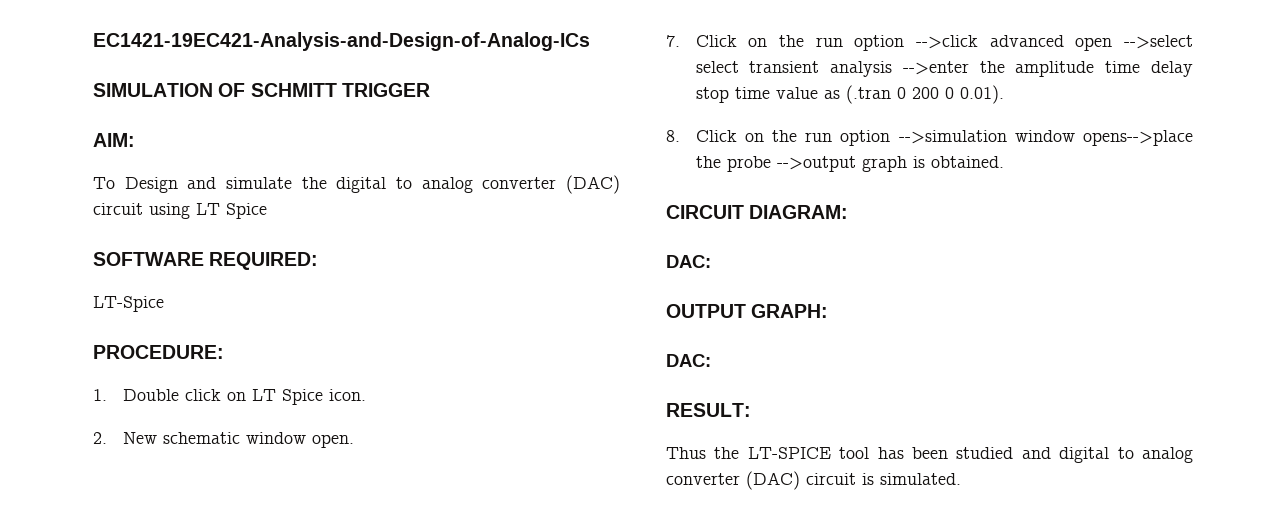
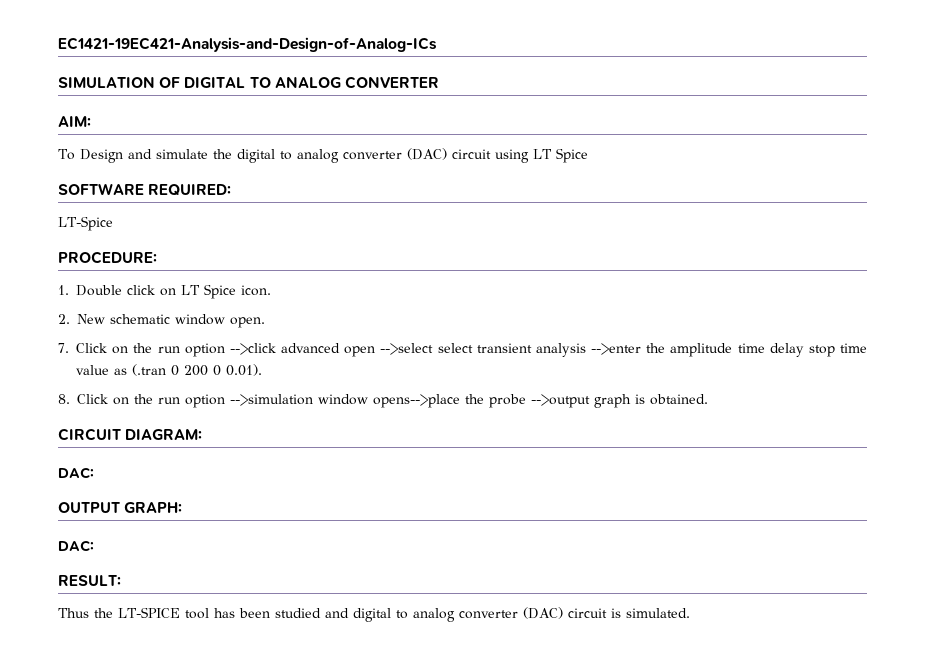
[250,83,430,97] SCHMITT TRIGGER -> [184,76,439,89] DIGITAL TO ANALOG CONVERTER

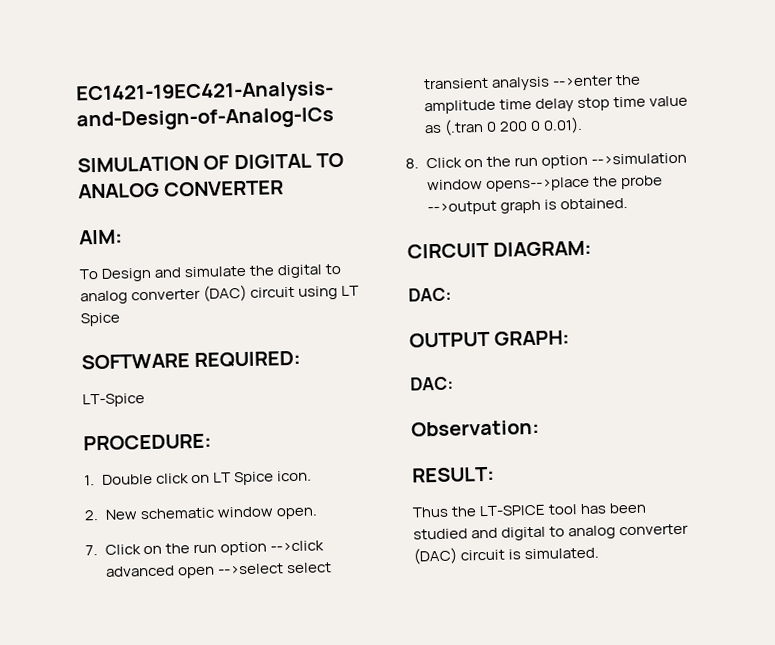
(94, 546) none -> [411,419,540,437] // Observation:

